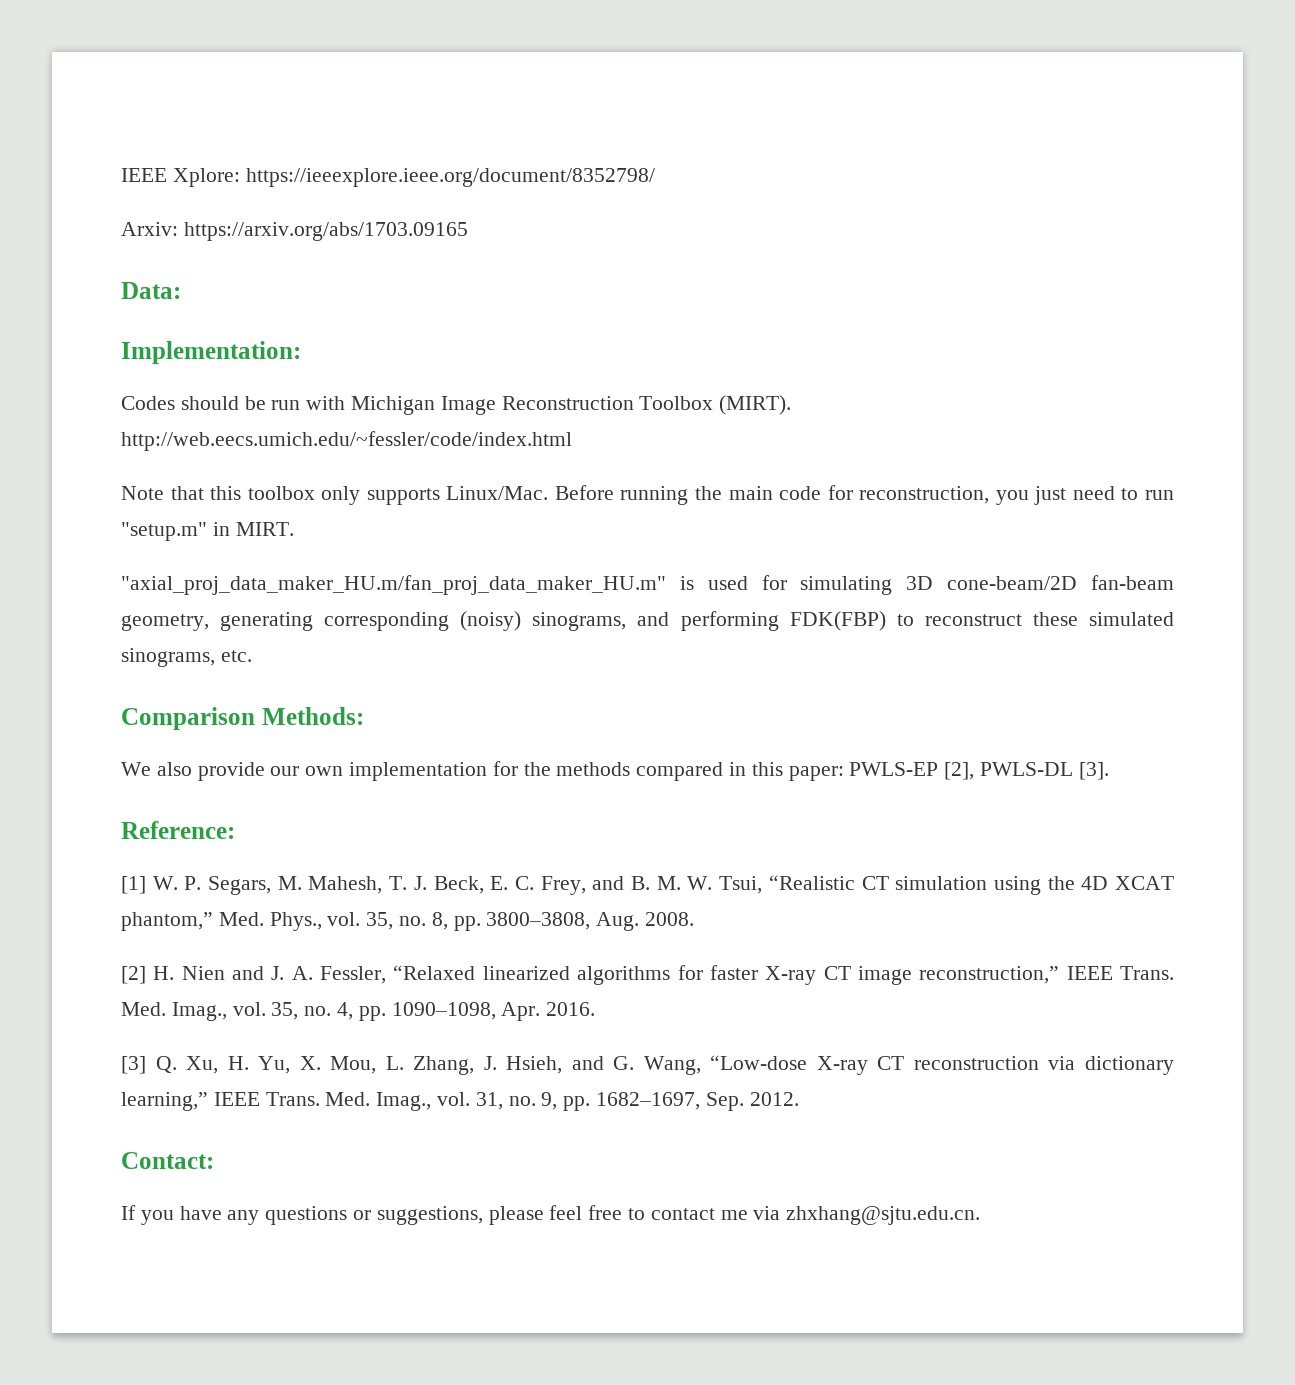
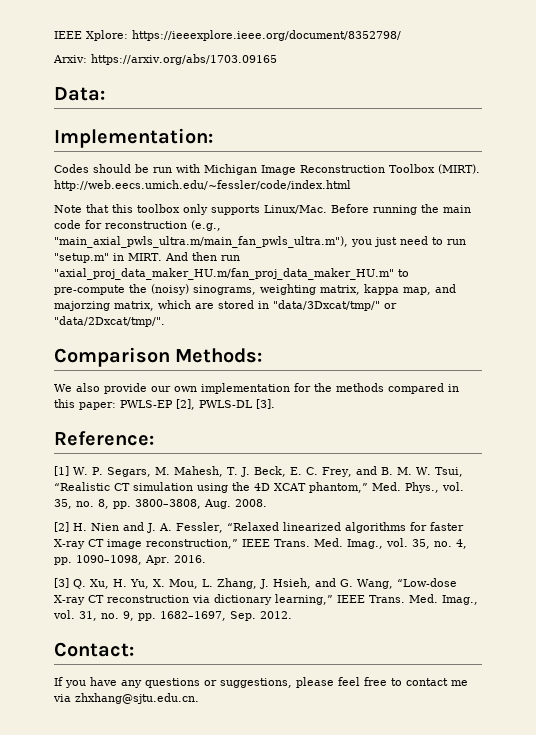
[859,486,990,504] reconstruction, -> [105,220,221,231] [54,236,348,248] reconstruction (e.g., "main_axial_pwls_ultra.m/main_fan_pwls_ultra.m"),
[121,575,1175,595] [121,611,1174,631] [121,648,252,667] // "axial_proj_data_maker_HU.m/fan_proj_data_maker_HU.m" is used for simulating 3D cone-beam/2D fan-beam geometry, generating corresponding (noisy) sinograms, and performing FDK(FBP) to reconstruct these simulated sinograms, etc. -> [164,252,240,261] [54,268,409,280] [54,284,456,295] [54,300,397,311] [54,316,165,327] And then run "axial_proj_data_maker_HU.m/fan_proj_data_maker_HU.m" to pre-compute the (noisy) sinograms, weighting matrix, kappa map, and majorzing matrix, which are stored in "data/3Dxcat/tmp/" or "data/2Dxcat/tmp/".

